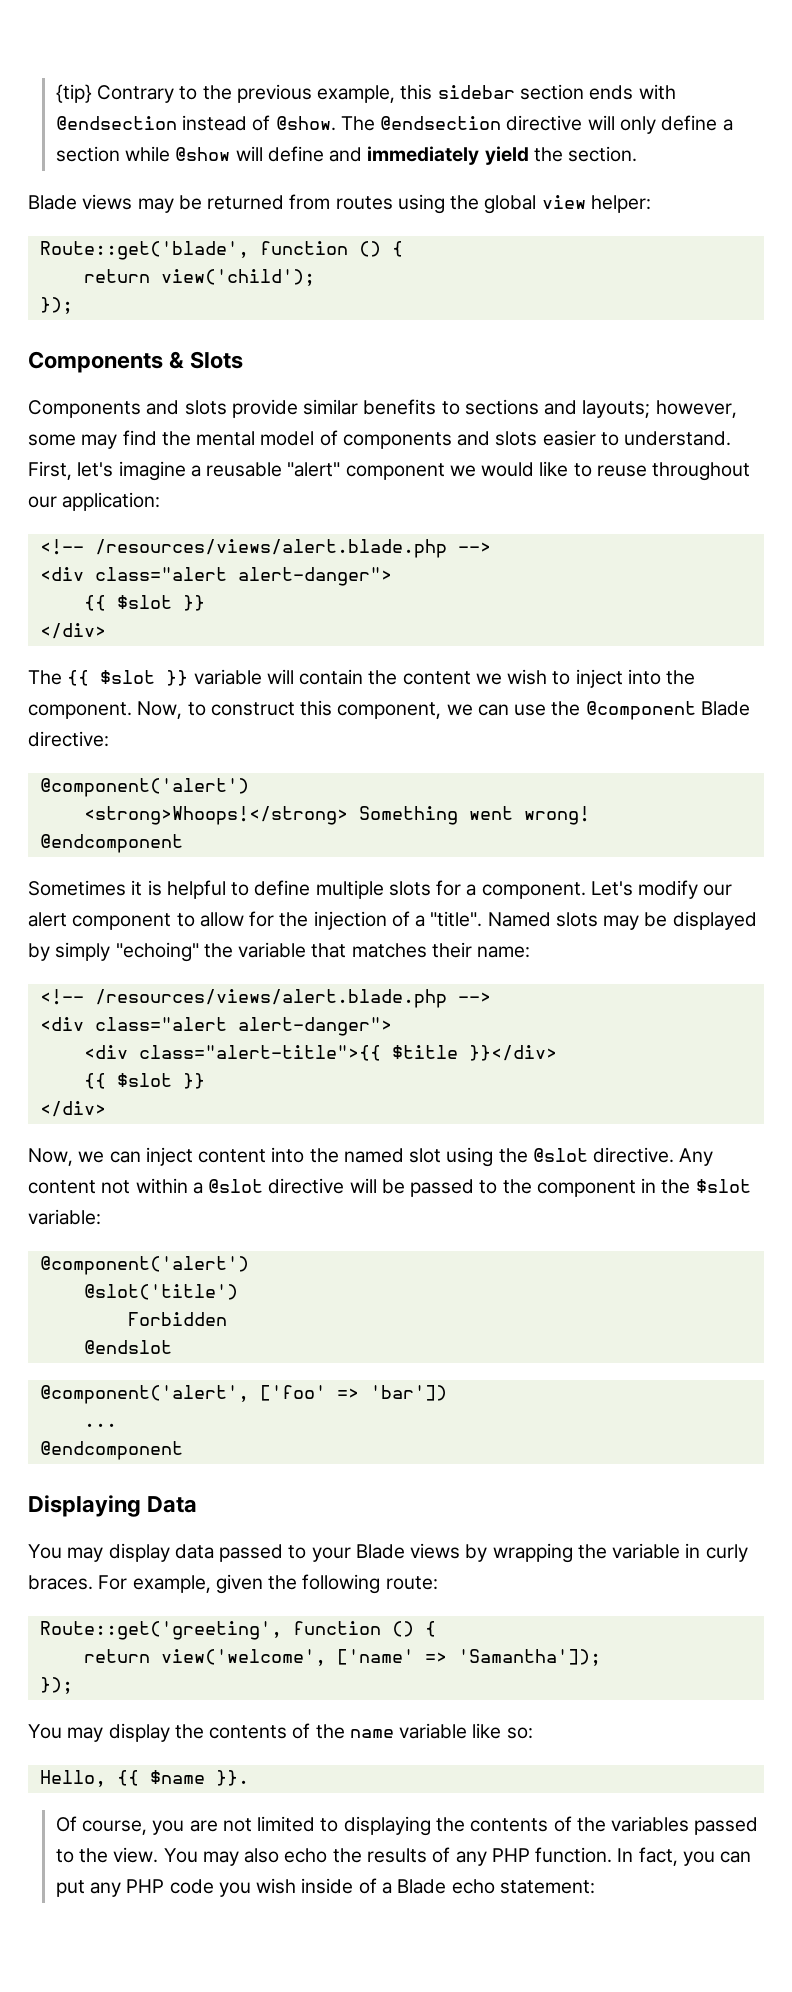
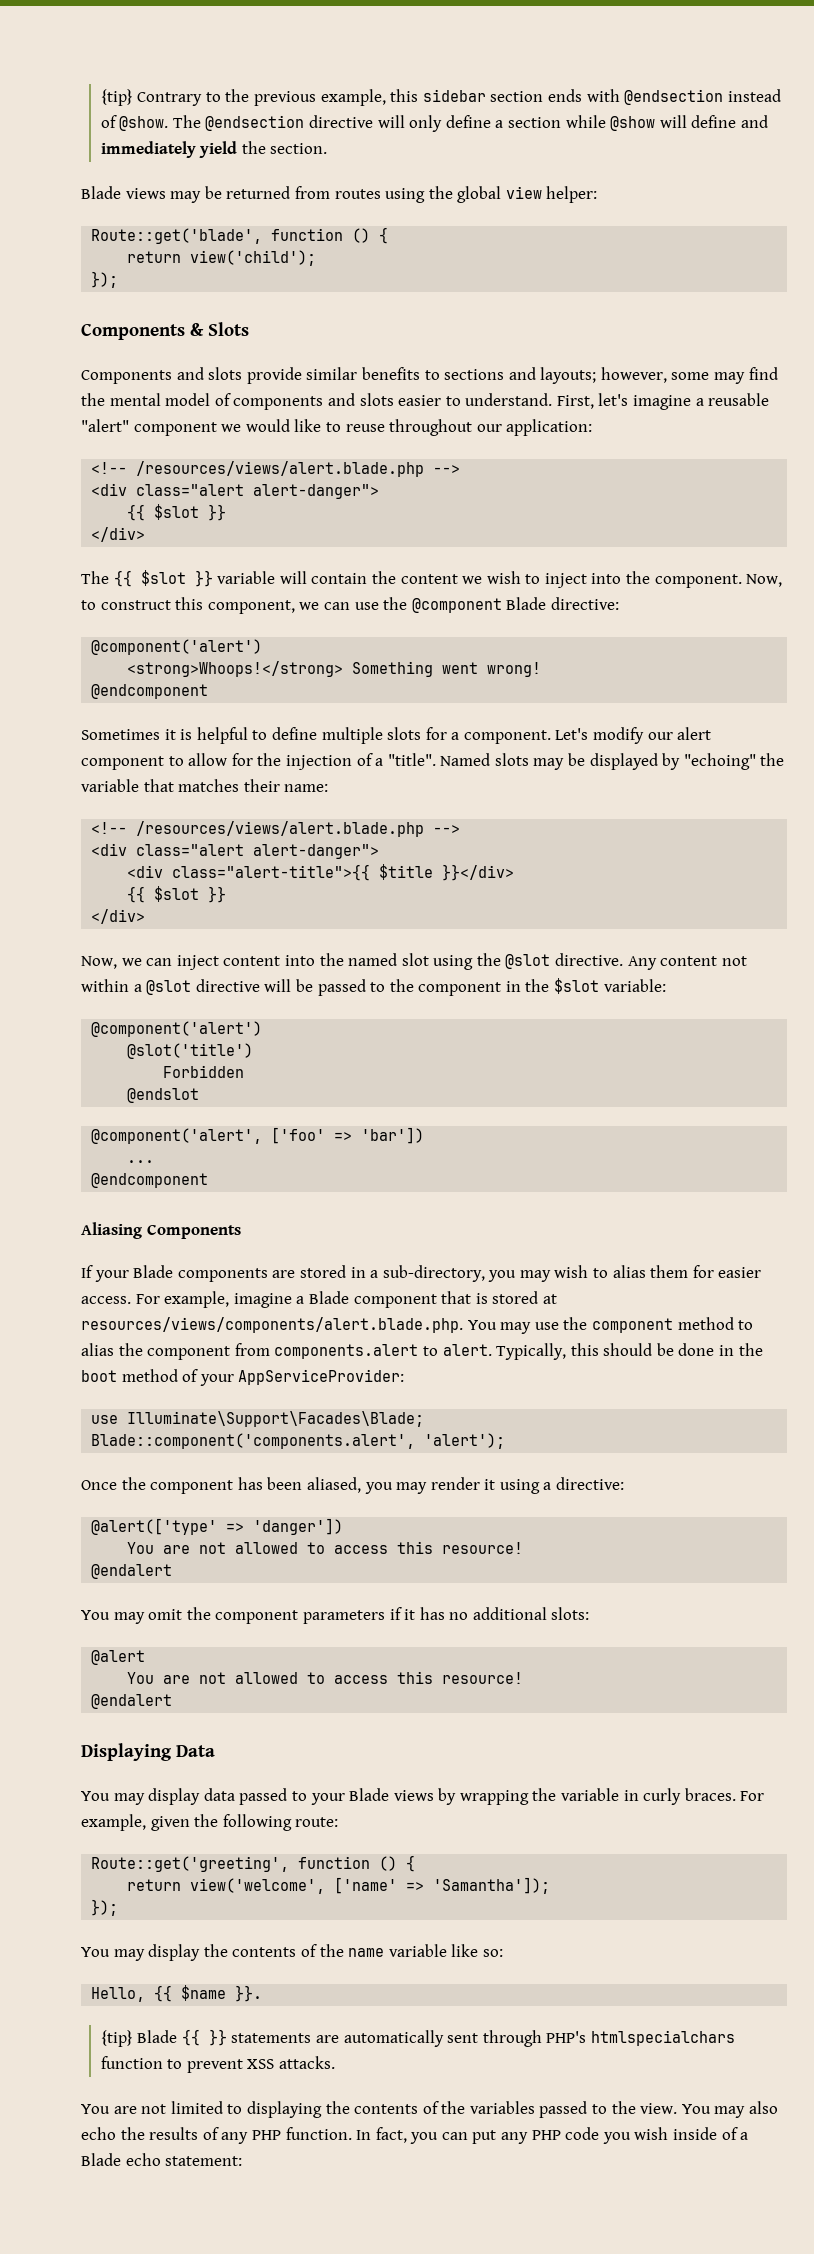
[55,942,111,961] simply -> (681, 761) none
(183, 1450) none -> [81,1222,241,1239] [81,1265,762,1282] [81,1291,557,1308] [81,1317,754,1334] [81,1343,763,1360] [81,1369,405,1386] [91,1411,425,1427] [91,1433,506,1449] [81,1477,625,1494] [91,1518,344,1535] [127,1541,524,1554] [91,1564,173,1579] [81,1607,590,1624] [91,1650,146,1665] [127,1671,524,1684] [91,1694,173,1709] // Aliasing Components // If your Blade components are stored in a sub-directory, you may wish to alias them for easier access. For example, imagine a Blade component that is stored at resources/views/components/alert.blade.php. You may use the component method to alias the component from components.alert to alert. Typically, this should be done in the boot method of your AppServiceProvider: // use Illuminate\Support\Facades\Blade; // Blade::component('components.alert', 'alert'); // Once the component has been aliased, you may render it using a directive: // @alert(['type' => 'danger']) // You are not allowed to access this resource! // @endalert // You may omit the component parameters if it has no additional slots: // @alert // You are not allowed to access this resource! // @endalert
[55,1816,185,1835] Of course, you -> [100,2029,736,2047] [100,2056,336,2073] [81,2104,110,2114] {tip} Blade {{ }} statements are automatically sent through PHP's htmlspecialchars function to prevent XSS attacks. // You

